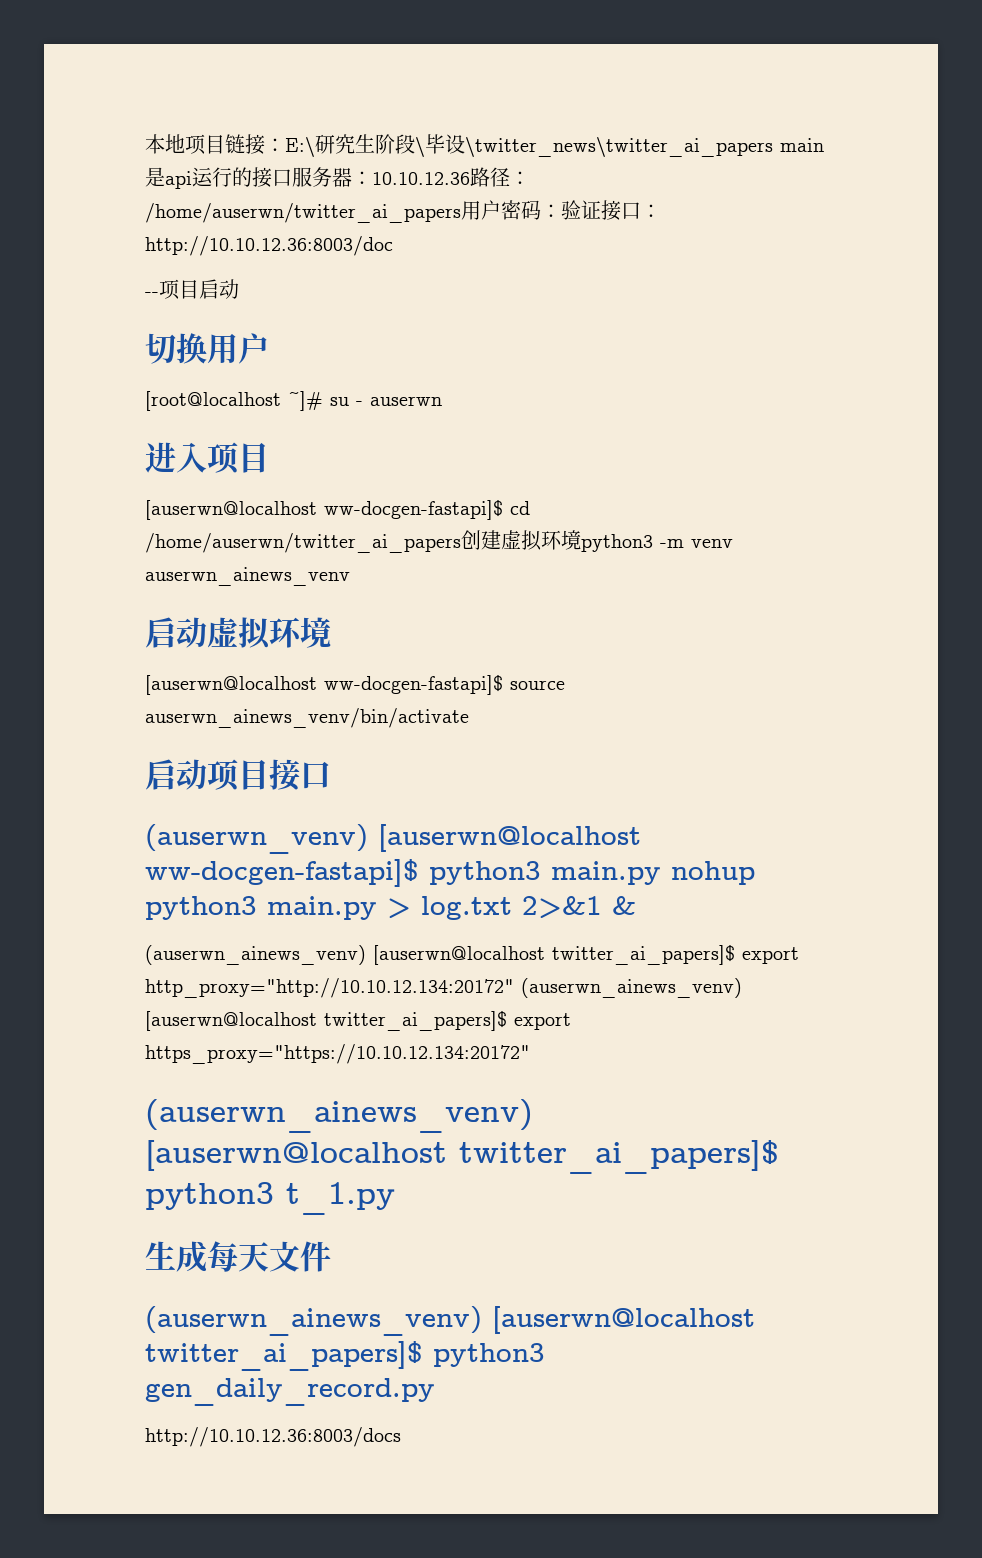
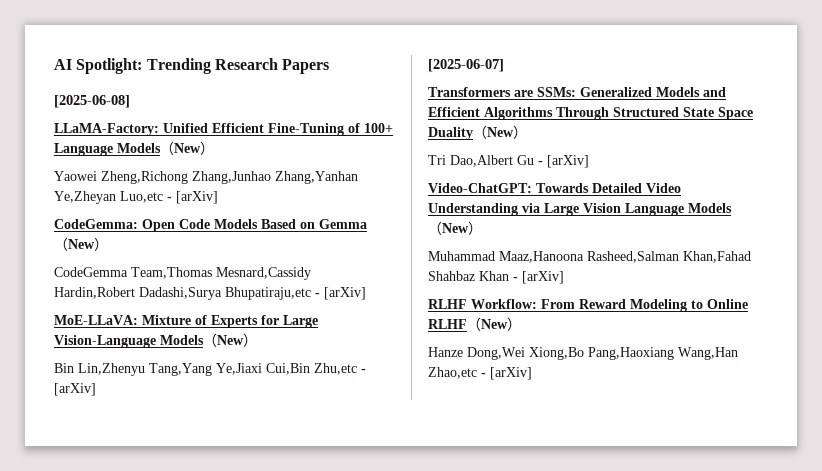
[145,134,824,157] [145,167,530,189] [145,200,661,223] [145,236,393,256] [145,279,239,300] [145,333,269,364] [145,391,442,411] [145,442,269,475] [145,500,530,520] [145,530,733,553] [145,567,350,586] [145,617,331,650] [145,675,565,695] [145,708,469,728] [145,759,331,792] [145,824,641,854] [145,859,755,887] [145,896,636,920] [145,945,799,965] [145,978,742,998] [145,1011,571,1031] [145,1044,530,1064] [145,1099,533,1133] [145,1140,779,1174] [145,1182,395,1215] [145,1241,331,1272] [145,1306,755,1336] [145,1341,545,1371] [145,1378,435,1406] [145,1427,401,1447] 本地项目链接：E:\研究生阶段\毕设\twitter_news\twitter_ai_papers main是api运行的接口服务器：10.10.12.36路径：/home/auserwn/twitter_ai_papers用户密码：验证接口：http://10.10.12.36:8003/doc // --项目启动 // 切换用户 // [root@localhost ~]# su - auserwn // 进入项目 // [auserwn@localhost ww-docgen-fastapi]$ cd /home/auserwn/twitter_ai_papers创建虚拟环境python3 -m venv auserwn_ainews_venv // 启动虚拟环境 // [auserwn@localhost ww-docgen-fastapi]$ source auserwn_ainews_venv/bin/activate // 启动项目接口 // (auserwn_venv) [auserwn@localhost ww-docgen-fastapi]$ python3 main.py nohup python3 main.py > log.txt 2>&1 & // (auserwn_ainews_venv) [auserwn@localhost twitter_ai_papers]$ export http_proxy="http://10.10.12.134:20172" (auserwn_ainews_venv) [auserwn@localhost twitter_ai_papers]$ export https_proxy="https://10.10.12.134:20172" // (auserwn_ainews_venv) [auserwn@localhost twitter_ai_papers]$ python3 t_1.py // 生成每天文件 // (auserwn_ainews_venv) [auserwn@localhost twitter_ai_papers]$ python3 gen_daily_record.py // http://10.10.12.36:8003/docs -> [54,58,330,74] [54,95,130,108] [54,123,393,136] [54,141,214,156] [54,171,358,184] [54,191,218,204] [54,219,367,232] [54,237,108,251] [54,267,311,280] [54,287,366,300] [54,315,318,328] [54,333,257,348] [54,363,366,376] [54,383,96,396] [428,59,504,72] [428,87,726,97] [428,107,753,120] [428,125,527,140] [428,155,589,168] [428,183,681,193] [428,203,732,216] [428,221,482,235] [428,251,751,263] [428,271,564,284] [428,299,748,312] [428,317,521,331] [428,347,738,360] [428,367,532,380] AI Spotlight: Trending Research Papers // [2025-06-08] // LLaMA-Factory: Unified Efficient Fine-Tuning of 100+ Language Models（New） // Yaowei Zheng,Richong Zhang,Junhao Zhang,Yanhan Ye,Zheyan Luo,etc - [arXiv] // CodeGemma: Open Code Models Based on Gemma（New） // CodeGemma Team,Thomas Mesnard,Cassidy Hardin,Robert Dadashi,Surya Bhupatiraju,etc - [arXiv] // MoE-LLaVA: Mixture of Experts for Large Vision-Language Models（New） // Bin Lin,Zhenyu Tang,Yang Ye,Jiaxi Cui,Bin Zhu,etc - [arXiv] // [2025-06-07] // Transformers are SSMs: Generalized Models and Efficient Algorithms Through Structured State Space Duality（New） // Tri Dao,Albert Gu - [arXiv] // Video-ChatGPT: Towards Detailed Video Understanding via Large Vision Language Models（New） // Muhammad Maaz,Hanoona Rasheed,Salman Khan,Fahad Shahbaz Khan - [arXiv] // RLHF Workflow: From Reward Modeling to Online RLHF（New） // Hanze Dong,Wei Xiong,Bo Pang,Haoxiang Wang,Han Zhao,etc - [arXiv]

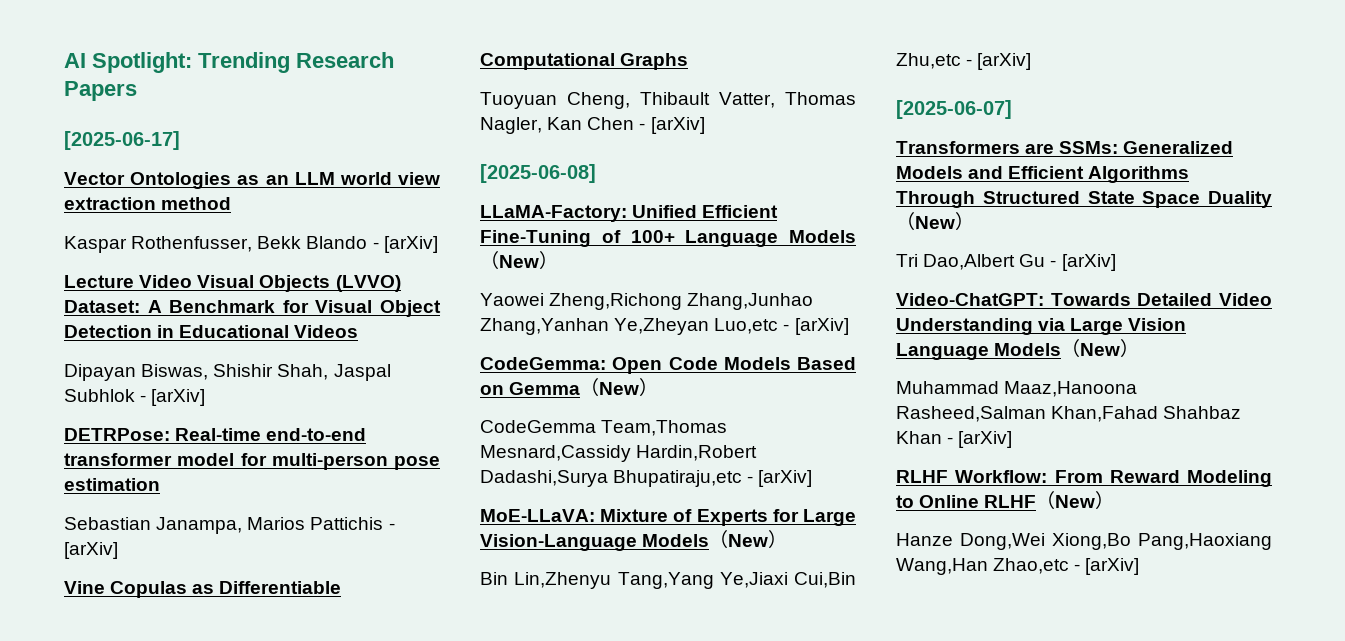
(330, 66) none -> [64,131,180,150] [64,172,440,189] [64,197,232,210] [64,236,438,253] [64,275,401,292] [64,300,441,317] [64,325,359,338] [64,364,391,381] [64,389,206,406] [64,428,367,441] [64,453,440,470] [64,478,160,491] [64,517,395,534] [64,542,118,559] [64,581,342,598] [480,53,689,70] [480,92,856,109] [480,117,705,134] // [2025-06-17] // Vector Ontologies as an LLM world view extraction method // Kaspar Rothenfusser, Bekk Blando - [arXiv] // Lecture Video Visual Objects (LVVO) Dataset: A Benchmark for Visual Object Detection in Educational Videos // Dipayan Biswas, Shishir Shah, Jaspal Subhlok - [arXiv] // DETRPose: Real-time end-to-end transformer model for multi-person pose estimation // Sebastian Janampa, Marios Pattichis - [arXiv] // Vine Copulas as Differentiable Computational Graphs // Tuoyuan Cheng, Thibault Vatter, Thomas Nagler, Kan Chen - [arXiv]

